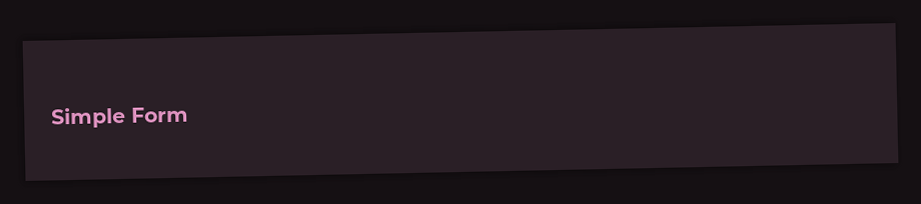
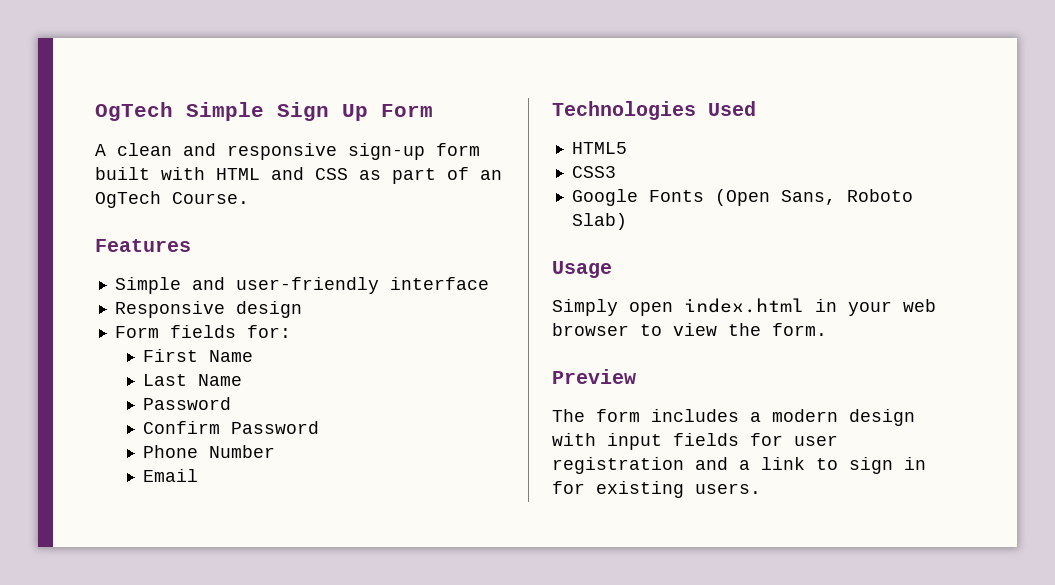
[51,106,189,129] Simple Form -> [95,102,433,121] [95,143,480,160] [95,167,502,184] [95,191,249,208] [95,239,191,252] [114,277,489,294] [114,301,302,318] [114,325,291,338] [143,349,254,362] [143,374,243,386] [143,397,232,410] [143,421,320,434] [143,445,276,458] [143,469,199,482] [552,101,756,120] [571,142,627,154] [571,166,616,178] [571,189,913,206] [571,213,627,230] [552,261,612,278] [552,298,936,316] [552,323,827,336] [552,369,636,384] [552,409,915,426] [552,433,838,450] [552,457,926,474] [552,481,761,498] OgTech Simple Sign Up Form // A clean and responsive sign-up form built with HTML and CSS as part of an OgTech Course. // Features // Simple and user-friendly interface // Responsive design // Form fields for: // First Name // Last Name // Password // Confirm Password // Phone Number // Email // Technologies Used // HTML5 // CSS3 // Google Fonts (Open Sans, Roboto Slab) // Usage // Simply open index.html in your web browser to view the form. // Preview // The form includes a modern design with input fields for user registration and a link to sign in for existing users.

